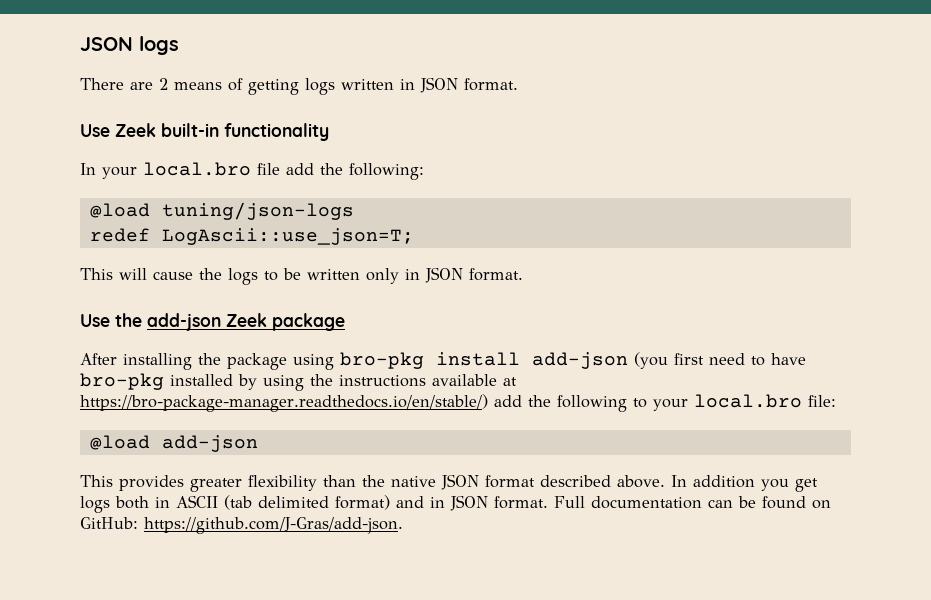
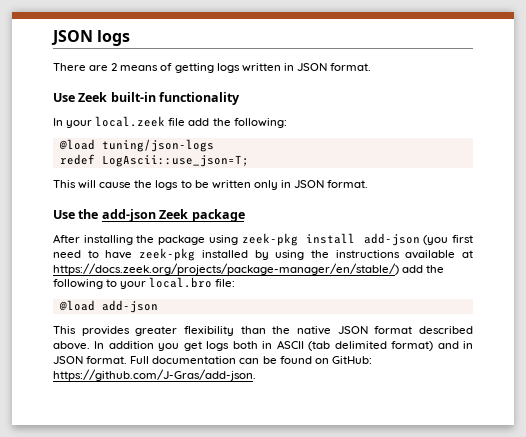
[143,162,251,176] local.bro -> [95,116,166,127] local.zeek
[340,352,424,369] bro-pkg -> [241,233,298,246] zeek-pkg
[80,373,164,390] bro-pkg -> [139,248,196,261] zeek-pkg
[80,394,488,412] https://bro-package-manager.readthedocs.io/en/stable/) -> [53,263,399,275] https://docs.zeek.org/projects/package-manager/en/stable/)

